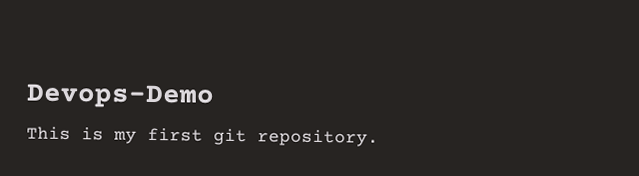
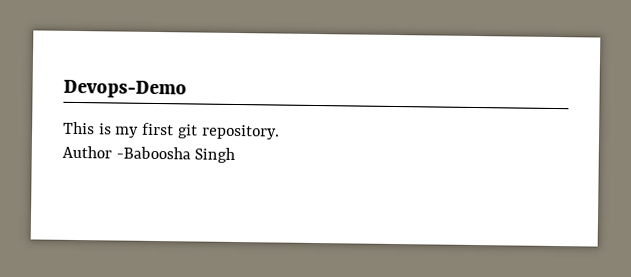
(379, 138) none -> [62,145,236,163] // Author -Baboosha Singh

